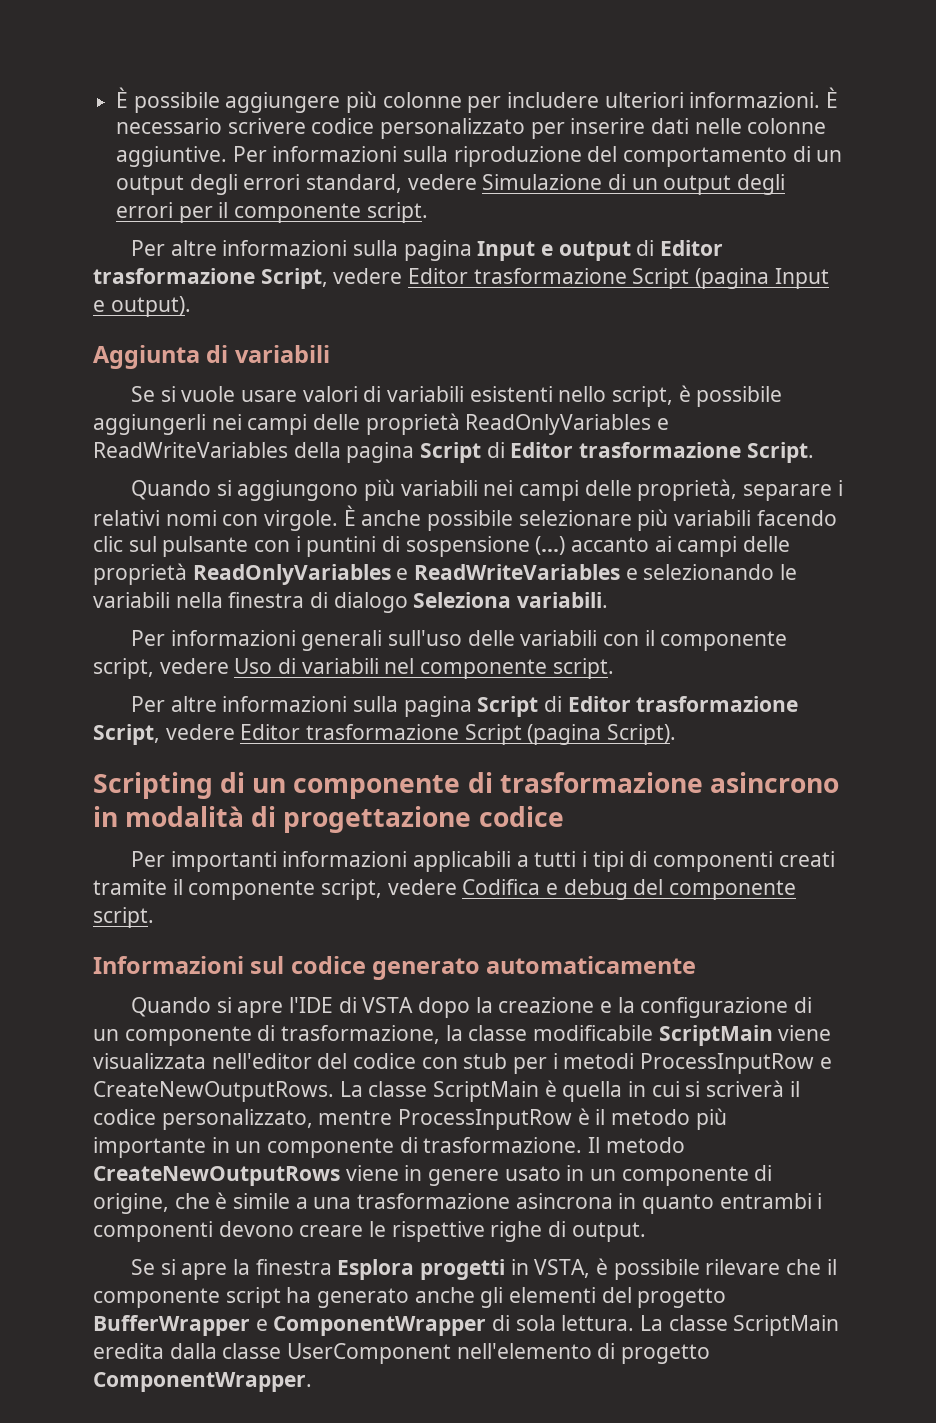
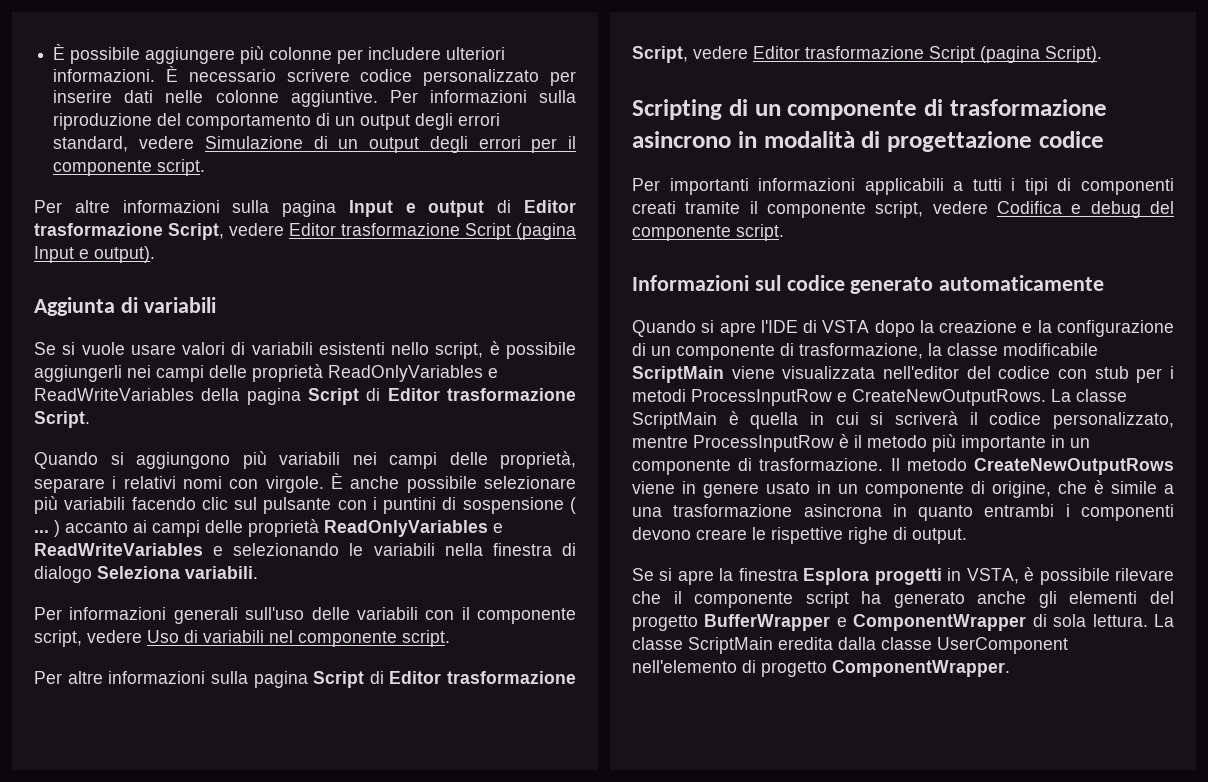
[535,536,566,555] (...) -> [569,497,576,514] [34,520,60,537] ( ... )

